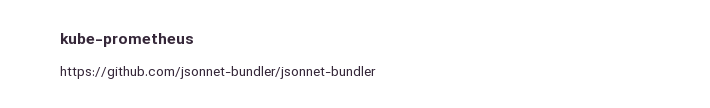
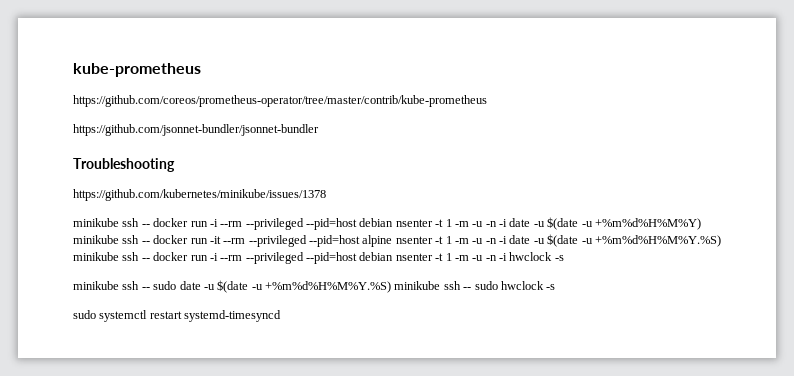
(194, 40) none -> [73,95,487,107] // https://github.com/coreos/prometheus-operator/tree/master/contrib/kube-prometheus
(376, 72) none -> [73,158,175,172] [73,189,326,201] [73,217,701,230] [73,234,721,247] [73,252,564,264] [73,280,556,293] [73,310,282,322] // Troubleshooting // https://github.com/kubernetes/minikube/issues/1378 // minikube ssh -- docker run -i --rm --privileged --pid=host debian nsenter -t 1 -m -u -n -i date -u $(date -u +%m%d%H%M%Y) minikube ssh -- docker run -it --rm --privileged --pid=host alpine nsenter -t 1 -m -u -n -i date -u $(date -u +%m%d%H%M%Y.%S) minikube ssh -- docker run -i --rm --privileged --pid=host debian nsenter -t 1 -m -u -n -i hwclock -s // minikube ssh -- sudo date -u $(date -u +%m%d%H%M%Y.%S) minikube ssh -- sudo hwclock -s // sudo systemctl restart systemd-timesyncd

